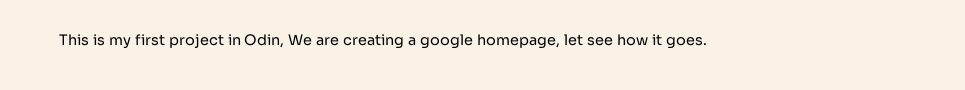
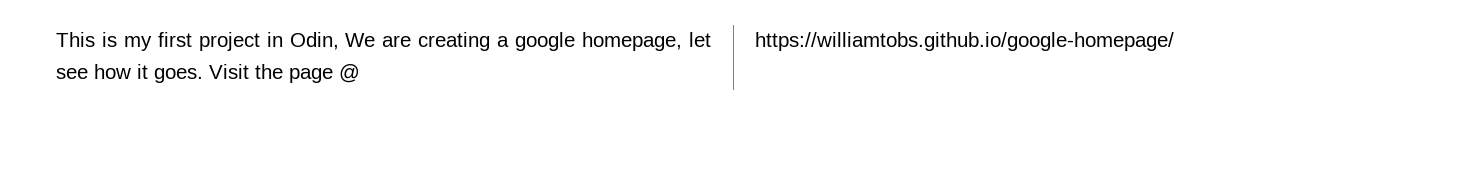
(707, 43) none -> [209,64,360,83] [755,32,1174,51] Visit the page @ https://williamtobs.github.io/google-homepage/

